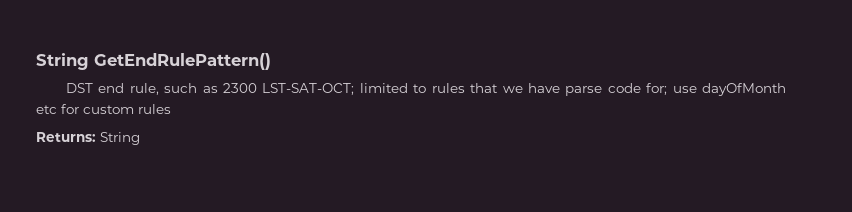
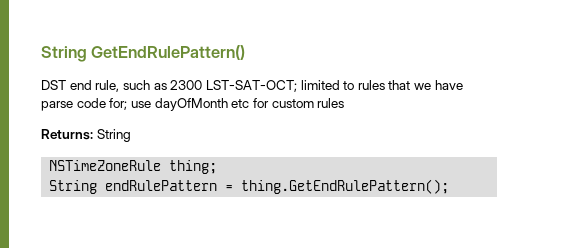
(140, 138) none -> [49,160,218,174] [49,179,450,194] // NSTimeZoneRule thing; // String endRulePattern = thing.GetEndRulePattern();

